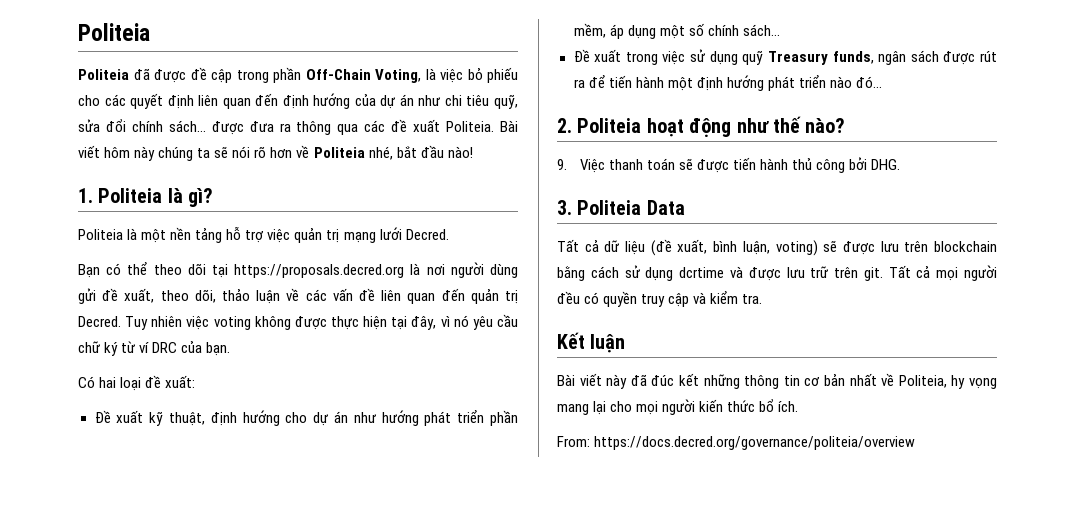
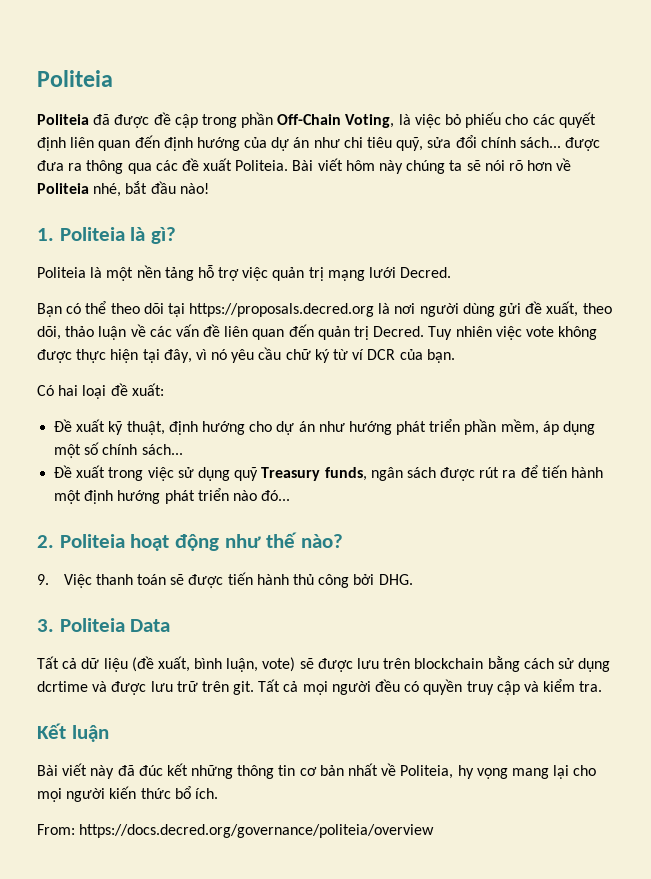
[213,316,251,330] voting -> [525,326,554,337] vote
[152,342,178,353] DRC -> [367,349,396,360] DCR
[775,240,818,256] voting) -> [262,657,296,672] vote)

